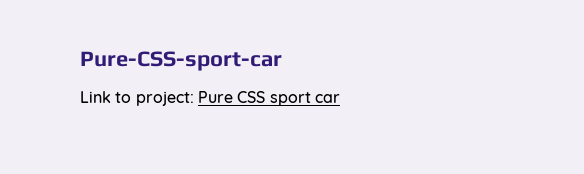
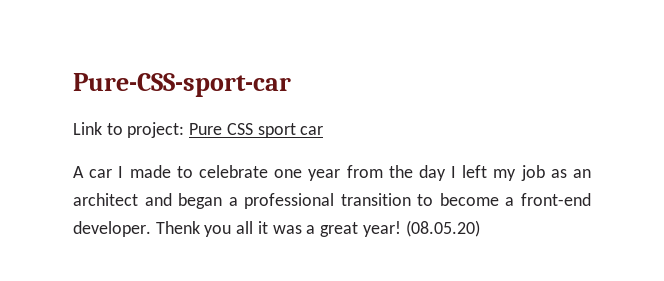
(340, 98) none -> [73,165,591,181] [73,193,591,209] [73,220,480,237] // A car I made to celebrate one year from the day I left my job as an architect and began a professional transition to become a front-end developer. Thenk you all it was a great year! (08.05.20)

